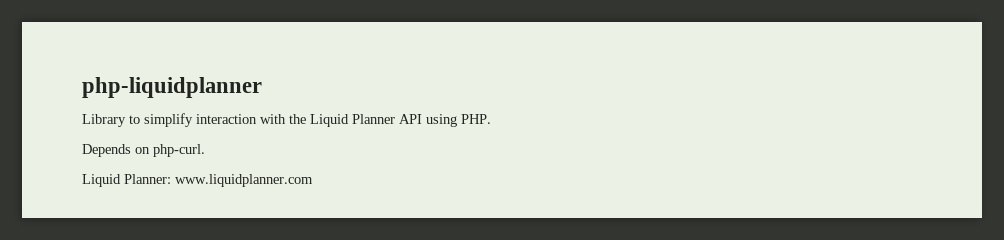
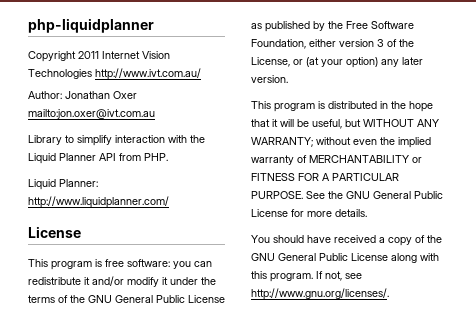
(262, 87) none -> [28,51,170,62] [28,68,201,80] [28,91,137,99] [28,109,155,119] // Copyright 2011 Internet Vision Technologies http://www.ivt.com.au/ // Author: Jonathan Oxer mailto:jon.oxer@ivt.com.au
[426,114,457,127] using -> [119,153,141,161] from
[82,144,205,157] // Depends on php-curl. -> (168, 157) none
[175,174,313,187] www.liquidplanner.com -> [28,196,169,208] [28,226,81,238] [28,259,212,270] [28,276,216,287] [28,295,225,303] [251,21,414,32] [251,39,414,49] [251,57,423,68] [251,75,288,83] [251,101,433,112] [251,119,439,129] [251,137,431,148] [251,155,422,165] [251,173,399,181] [251,191,443,199] [251,209,367,217] [251,235,442,246] [251,253,439,263] [251,271,362,282] [251,288,389,300] http://www.liquidplanner.com/ // License // This program is free software: you can redistribute it and/or modify it under the terms of the GNU General Public License as published by the Free Software Foundation, either version 3 of the License, or (at your option) any later version. // This program is distributed in the hope that it will be useful, but WITHOUT ANY WARRANTY; without even the implied warranty of MERCHANTABILITY or FITNESS FOR A PARTICULAR PURPOSE. See the GNU General Public License for more details. // You should have received a copy of the GNU General Public License along with this program. If not, see http://www.gnu.org/licenses/.

